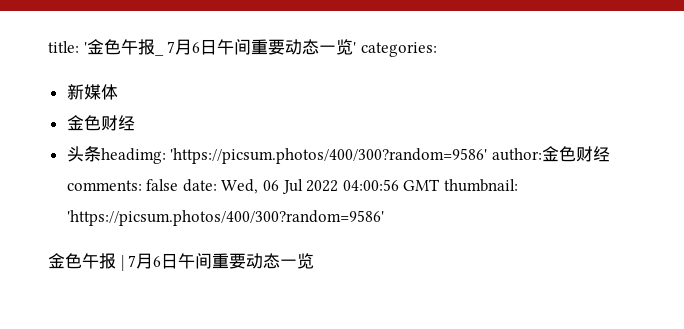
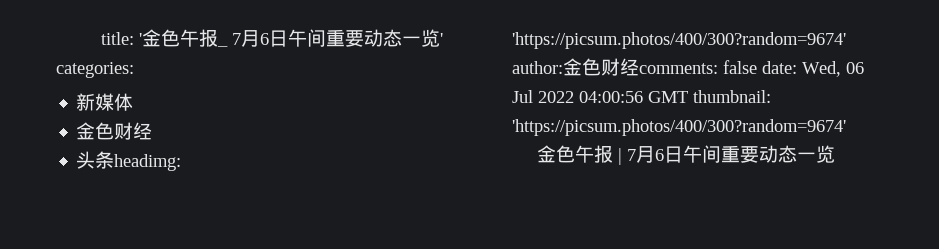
[170,148,488,164] 'https://picsum.photos/400/300?random=9586' -> [512,32,847,49] 'https://picsum.photos/400/300?random=9674'
[66,210,384,226] 'https://picsum.photos/400/300?random=9586' -> [512,119,847,136] 'https://picsum.photos/400/300?random=9674'

